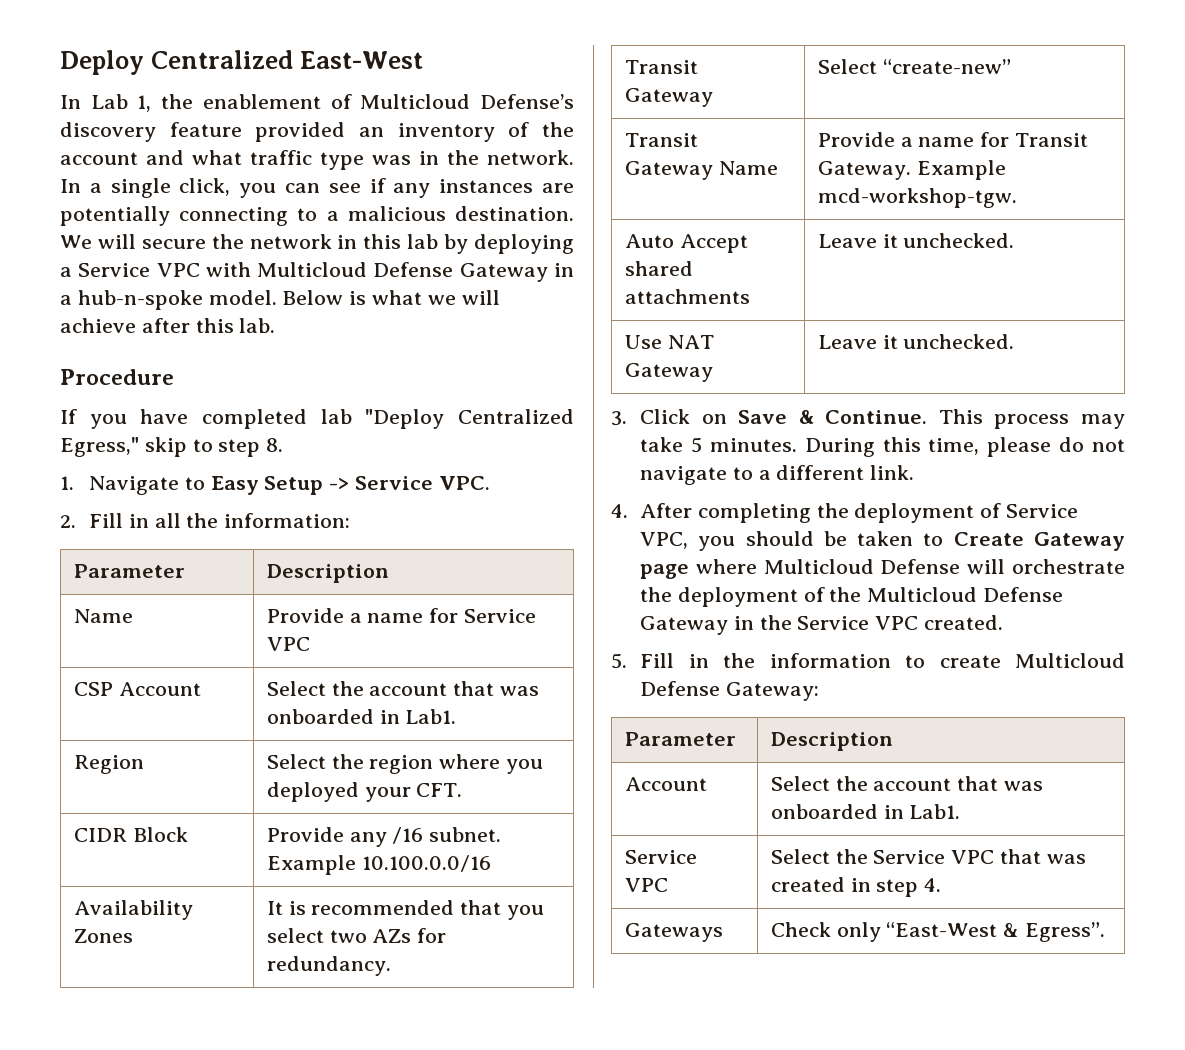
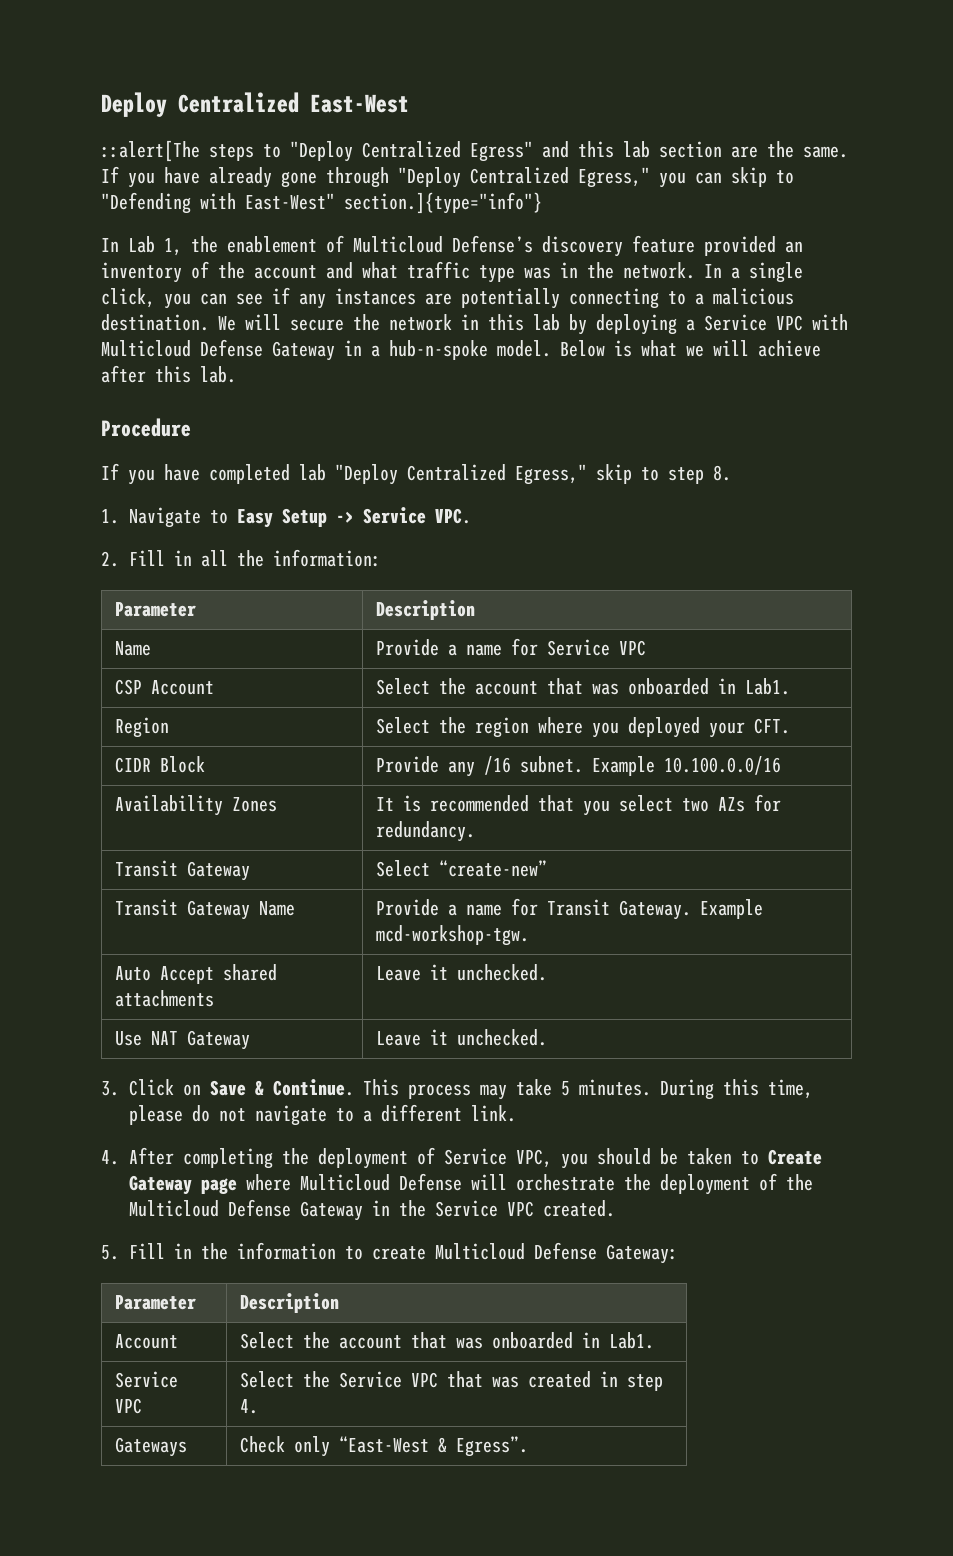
(424, 60) none -> [101,140,848,162] [101,166,794,188] [101,192,542,214] // ::alert[The steps to "Deploy Centralized Egress" and this lab section are the same. If you have already gone through "Deploy Centralized Egress," you can skip to "Defending with East-West" section.]{type="info"}

